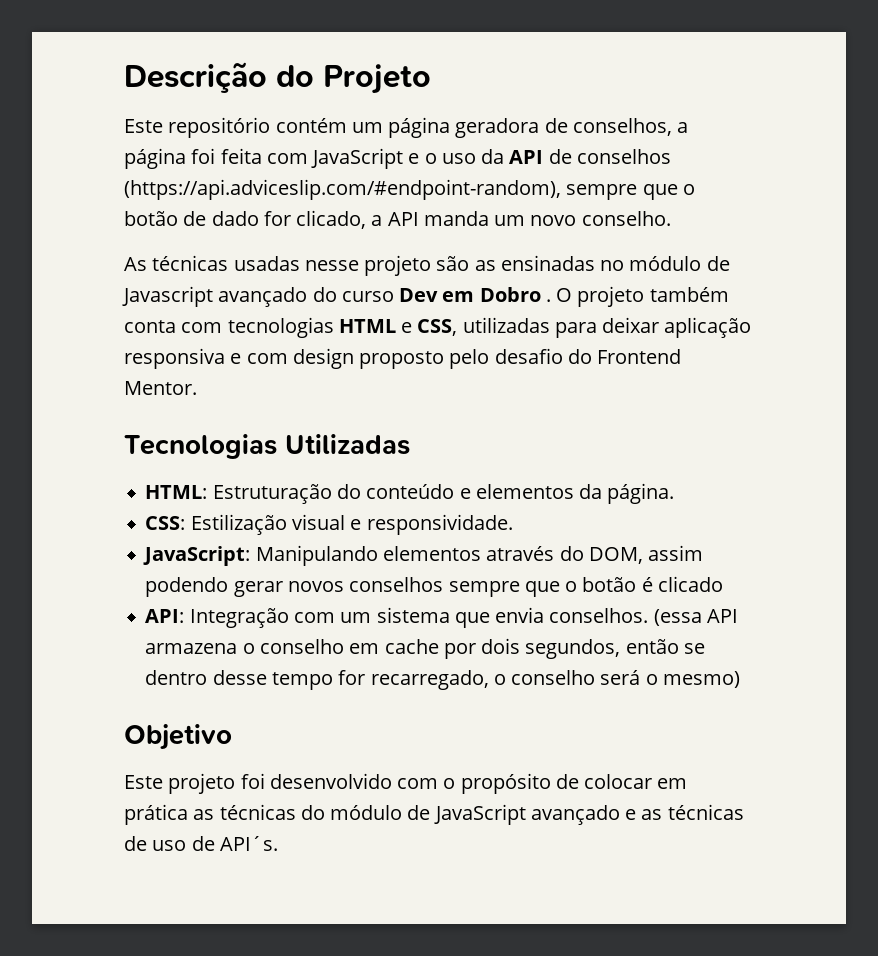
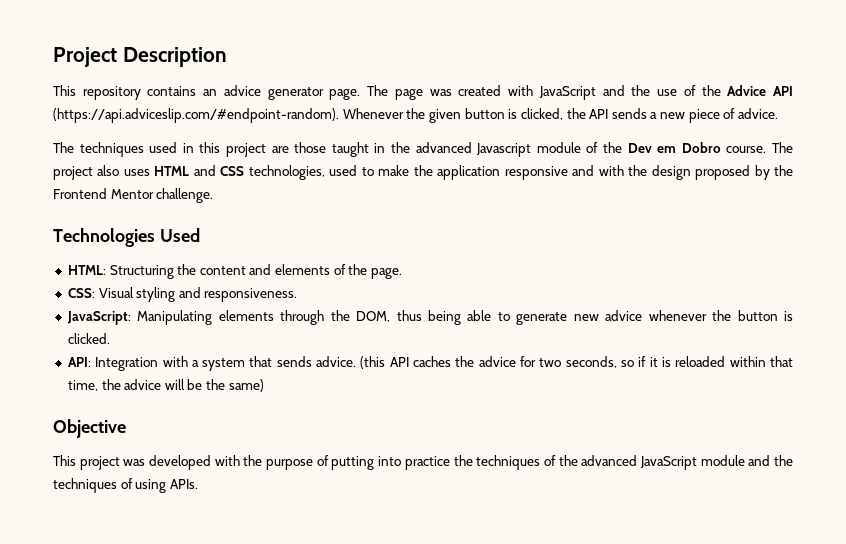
[124,62,431,94] [124,117,689,138] [124,148,671,169] [124,179,695,200] [124,210,671,229] [124,255,730,276] [122,286,729,307] [124,317,752,338] [124,348,682,369] [124,381,197,395] [124,434,410,459] [145,483,675,504] [145,514,513,535] [143,545,704,566] [145,576,723,597] [145,607,738,628] [145,638,705,659] [145,670,740,690] [124,724,232,750] [124,773,688,794] [124,804,744,825] [124,836,278,851] Descrição do Projeto // Este repositório contém um página geradora de conselhos, a página foi feita com JavaScript e o uso da API de conselhos (https://api.adviceslip.com/#endpoint-random), sempre que o botão de dado for clicado, a API manda um novo conselho. // As técnicas usadas nesse projeto são as ensinadas no módulo de Javascript avançado do curso Dev em Dobro . O projeto também conta com tecnologias HTML e CSS, utilizadas para deixar aplicação responsiva e com design proposto pelo desafio do Frontend Mentor. // Tecnologias Utilizadas // HTML: Estruturação do conteúdo e elementos da página. // CSS: Estilização visual e responsividade. // JavaScript: Manipulando elementos através do DOM, assim podendo gerar novos conselhos sempre que o botão é clicado // API: Integração com um sistema que envia conselhos. (essa API armazena o conselho em cache por dois segundos, então se dentro desse tempo for recarregado, o conselho será o mesmo) // Objetivo // Este projeto foi desenvolvido com o propósito de colocar em prática as técnicas do módulo de JavaScript avançado e as técnicas de uso de API´s. -> [53,47,227,67] [53,85,793,100] [53,108,779,123] [53,142,794,157] [53,165,794,180] [53,188,214,203] [53,228,200,247] [67,264,403,279] [67,287,298,302] [66,310,793,325] [67,333,110,344] [67,356,794,371] [67,379,264,392] [53,419,126,438] [53,455,794,470] [53,478,198,493] Project Description // This repository contains an advice generator page. The page was created with JavaScript and the use of the Advice API (https://api.adviceslip.com/#endpoint-random). Whenever the given button is clicked, the API sends a new piece of advice. // The techniques used in this project are those taught in the advanced Javascript module of the Dev em Dobro course. The project also uses HTML and CSS technologies, used to make the application responsive and with the design proposed by the Frontend Mentor challenge. // Technologies Used // HTML: Structuring the content and elements of the page. // CSS: Visual styling and responsiveness. // JavaScript: Manipulating elements through the DOM, thus being able to generate new advice whenever the button is clicked. // API: Integration with a system that sends advice. (this API caches the advice for two seconds, so if it is reloaded within that time, the advice will be the same) // Objective // This project was developed with the purpose of putting into practice the techniques of the advanced JavaScript module and the techniques of using APIs.

